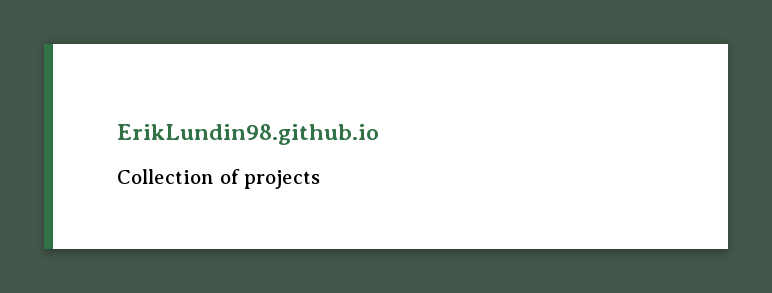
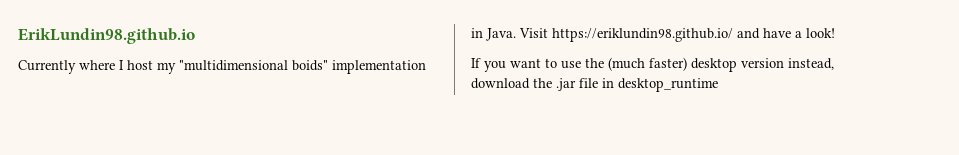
[117,169,321,189] Collection of projects -> [18,60,426,74] [471,28,835,42] [471,57,834,72] [471,78,718,92] Currently where I host my "multidimensional boids" implementation in Java. Visit https://eriklundin98.github.io/ and have a look! // If you want to use the (much faster) desktop version instead, download the .jar file in desktop_runtime

